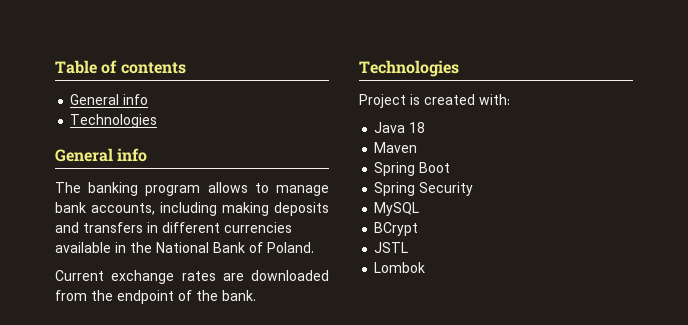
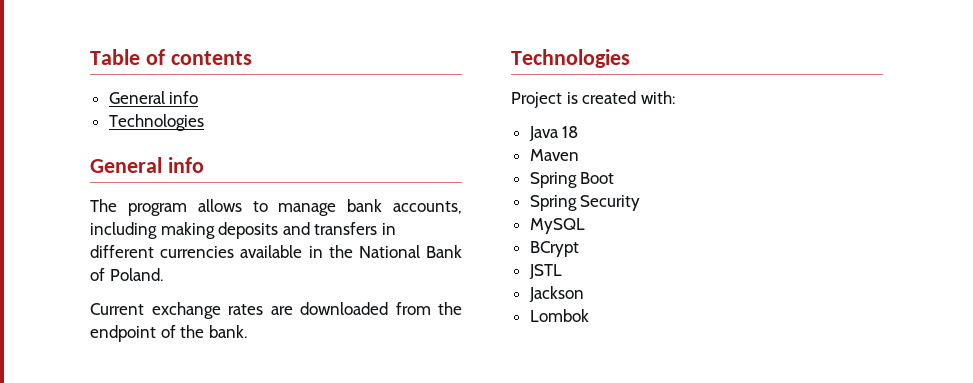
[88,182,139,196] banking -> (117, 205) none
(409, 247) none -> [528,286,584,302] // Jackson

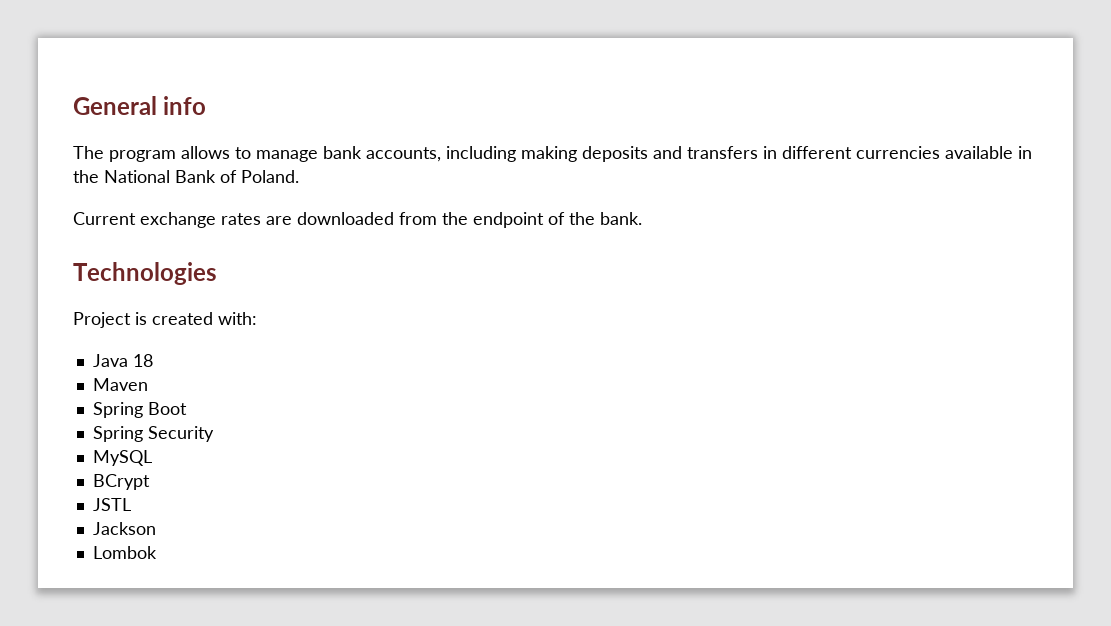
[90,49,252,65] [108,91,199,104] [108,114,204,131] Table of contents // General info // Technologies // -> (73, 105) none

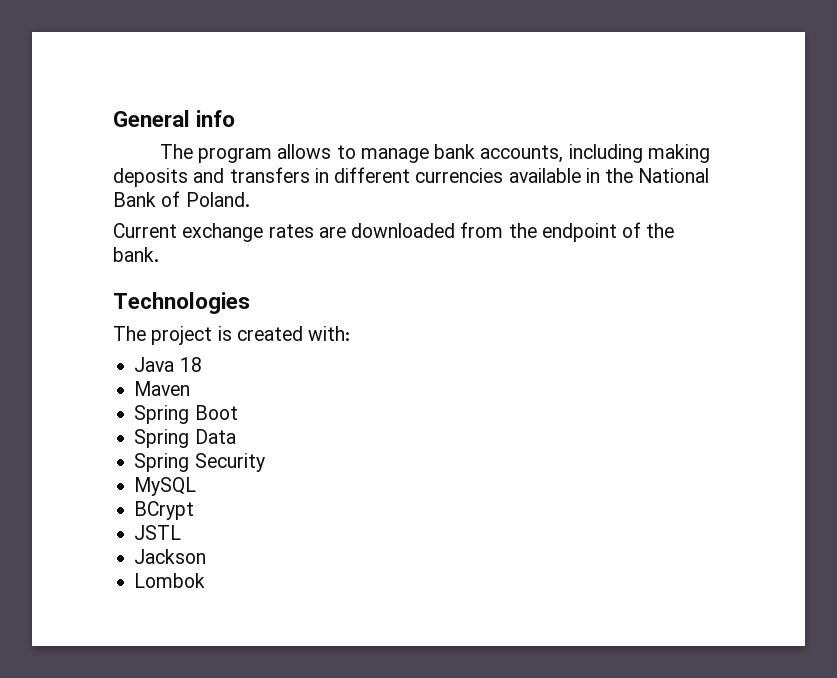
[73,312,131,328] Project -> [113,326,213,345] The project
(187, 408) none -> [134,429,236,448] // Spring Data

